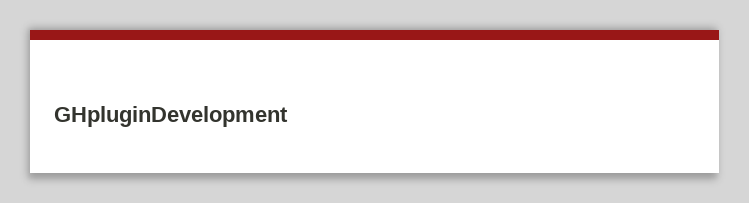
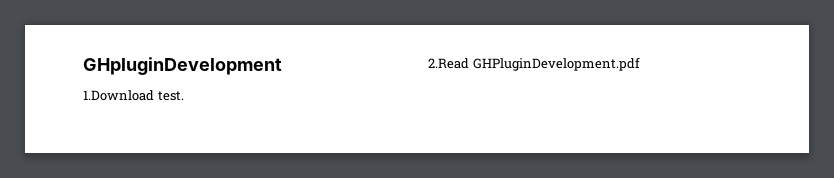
(288, 116) none -> [83,90,184,101] [428,57,640,71] // 1.Download test. // 2.Read GHPluginDevelopment.pdf

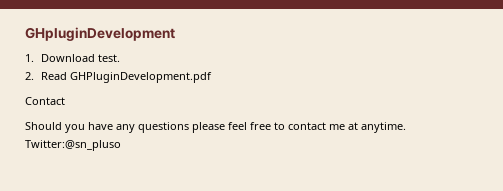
[83,90,154,101] 1.Download -> [25,54,96,62] 1. Download
[428,58,469,69] 2.Read -> [25,72,68,80] 2. Read
(640, 64) none -> [25,97,65,105] [25,122,406,133] [25,140,121,151] // Contact // Should you have any questions please feel free to contact me at anytime. Twitter:@sn_pluso

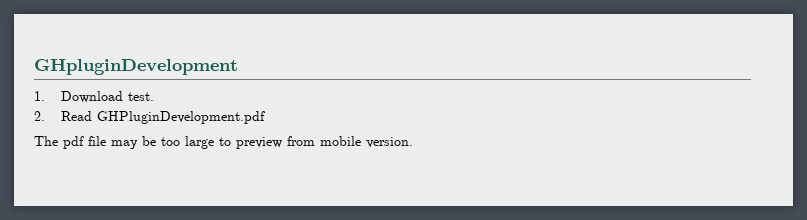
[25,97,65,105] [25,122,406,133] [25,140,121,151] Contact // Should you have any questions please feel free to contact me at anytime. Twitter:@sn_pluso -> [34,136,413,149] The pdf file may be too large to preview from mobile version.

